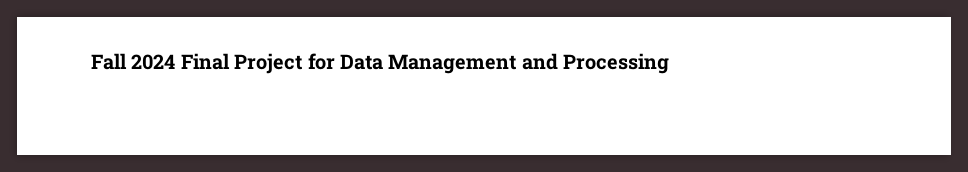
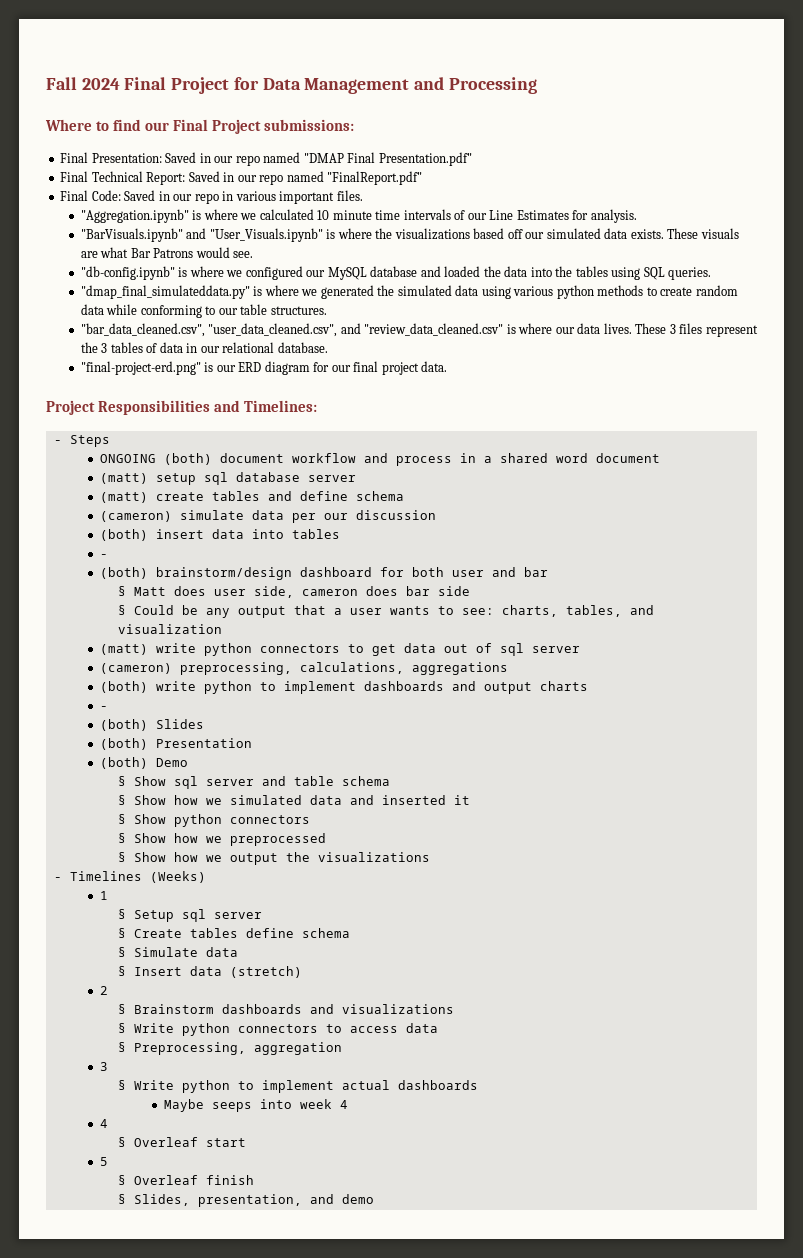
(670, 63) none -> [45,119,355,134] [60,152,472,166] [60,171,423,185] [60,190,363,204] [80,209,637,223] [80,228,739,242] [80,247,254,258] [80,266,712,280] [80,285,738,299] [80,304,327,318] [80,323,758,337] [80,342,328,353] [80,361,448,375] [46,400,318,415] [53,435,110,447] [100,453,661,466] [100,472,357,485] [100,491,405,503] [100,510,437,523] [100,529,341,541] [100,554,109,558] [100,567,549,580] [117,586,470,598] [117,605,654,618] [117,624,222,634] [100,643,581,656] [100,662,509,675] [100,681,589,694] [100,706,109,710] [100,719,205,731] [100,738,253,750] [100,757,189,769] [117,776,390,789] [117,795,470,805] [117,814,310,827] [117,833,326,846] [117,852,430,865] [53,871,206,883] [100,891,109,900] [117,909,262,922] [117,928,350,938] [117,947,238,957] [117,966,302,978] [100,986,109,995] [117,1004,454,1014] [117,1023,438,1036] [117,1042,342,1055] [100,1062,109,1071] [117,1080,478,1093] [164,1099,349,1112] [100,1119,109,1128] [117,1137,246,1147] [100,1157,109,1166] [117,1175,254,1185] [117,1194,374,1207] // Where to find our Final Project submissions: // Final Presentation: Saved in our repo named "DMAP Final Presentation.pdf" // Final Technical Report: Saved in our repo named "FinalReport.pdf" // Final Code: Saved in our repo in various important files. // "Aggregation.ipynb" is where we calculated 10 minute time intervals of our Line Estimates for analysis. // "BarVisuals.ipynb" and "User_Visuals.ipynb" is where the visualizations based off our simulated data exists. These visuals are what Bar Patrons would see. // "db-config.ipynb" is where we configured our MySQL database and loaded the data into the tables using SQL queries. // "dmap_final_simulateddata.py" is where we generated the simulated data using various python methods to create random data while conforming to our table structures. // "bar_data_cleaned.csv", "user_data_cleaned.csv", and "review_data_cleaned.csv" is where our data lives. These 3 files represent the 3 tables of data in our relational database. // "final-project-erd.png" is our ERD diagram for our final project data. // Project Responsibilities and Timelines: // - Steps // ONGOING (both) document workflow and process in a shared word document // (matt) setup sql database server // (matt) create tables and define schema // (cameron) simulate data per our discussion // (both) insert data into tables // - // (both) brainstorm/design dashboard for both user and bar // § Matt does user side, cameron does bar side // § Could be any output that a user wants to see: charts, tables, and visualization // (matt) write python connectors to get data out of sql server // (cameron) preprocessing, calculations, aggregations // (both) write python to implement dashboards and output charts // - // (both) Slides // (both) Presentation // (both) Demo // § Show sql server and table schema // § Show how we simulated data and inserted it // § Show python connectors // § Show how we preprocessed // § Show how we output the visualizations // - Timelines (Weeks) // 1 // § Setup sql server // § Create tables define schema // § Simulate data // § Insert data (stretch) // 2 // § Brainstorm dashboards and visualizations // § Write python connectors to access data // § Preprocessing, aggregation // 3 // § Write python to implement actual dashboards // Maybe seeps into week 4 // 4 // § Overleaf start // 5 // § Overleaf finish // § Slides, presentation, and demo

